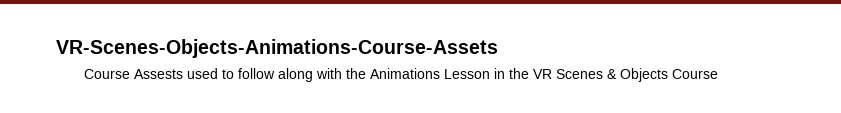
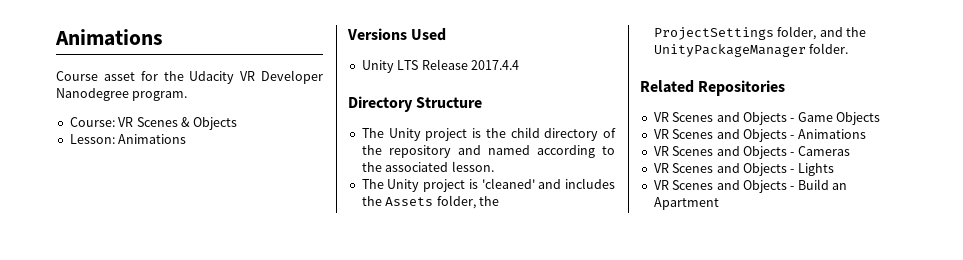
[56,39,498,58] [83,68,718,82] VR-Scenes-Objects-Animations-Course-Assets // Course Assests used to follow along with the Animations Lesson in the VR Scenes & Objects Course -> [55,29,163,46] [56,70,323,84] [56,88,188,101] [69,117,238,130] [69,134,187,144] [347,28,447,41] [361,59,519,73] [348,96,483,112] [361,127,616,141] [361,145,615,158] [361,161,494,172] [361,178,615,192] [361,195,499,209] [653,26,866,40] [653,43,849,57] [640,80,786,96] [653,112,880,125] [653,129,866,142] [653,146,850,159] [653,163,834,176] [653,179,847,193] [653,197,719,210] Animations // Course asset for the Udacity VR Developer Nanodegree program. // Course: VR Scenes & Objects // Lesson: Animations // Versions Used // Unity LTS Release 2017.4.4 // Directory Structure // The Unity project is the child directory of the repository and named according to the associated lesson. // The Unity project is 'cleaned' and includes the Assets folder, the ProjectSettings folder, and the UnityPackageManager folder. // Related Repositories // VR Scenes and Objects - Game Objects // VR Scenes and Objects - Animations // VR Scenes and Objects - Cameras // VR Scenes and Objects - Lights // VR Scenes and Objects - Build an Apartment

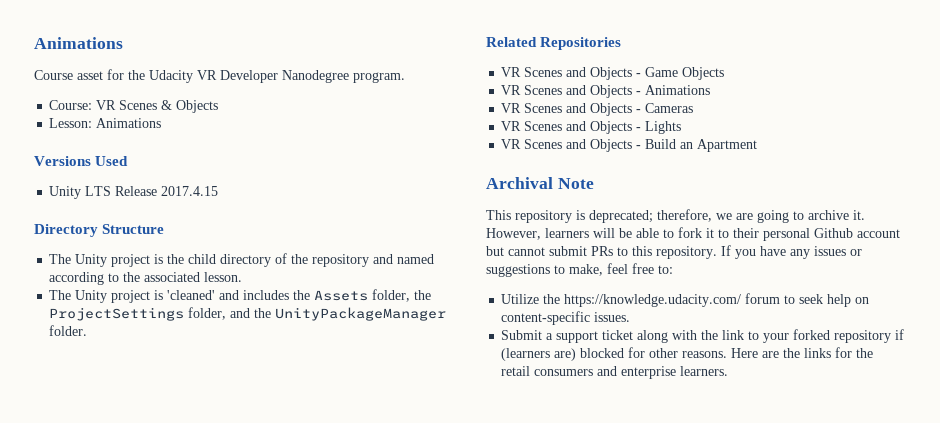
[470,60,519,70] 2017.4.4 -> [161,186,219,196] 2017.4.15
(719, 203) none -> [486,177,594,189] [486,209,865,223] [486,227,900,241] [486,245,862,259] [486,263,673,277] [501,293,870,307] [501,311,631,325] [501,329,905,343] [501,347,874,361] [501,366,729,379] // Archival Note // This repository is deprecated; therefore, we are going to archive it. However, learners will be able to fork it to their personal Github account but cannot submit PRs to this repository. If you have any issues or suggestions to make, feel free to: // Utilize the https://knowledge.udacity.com/ forum to seek help on content-specific issues. // Submit a support ticket along with the link to your forked repository if (learners are) blocked for other reasons. Here are the links for the retail consumers and enterprise learners.

